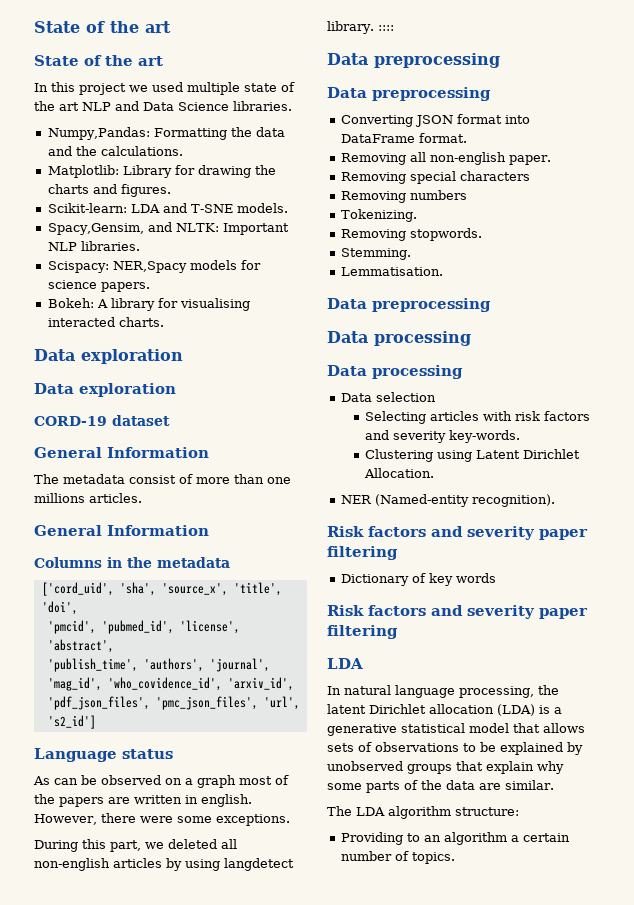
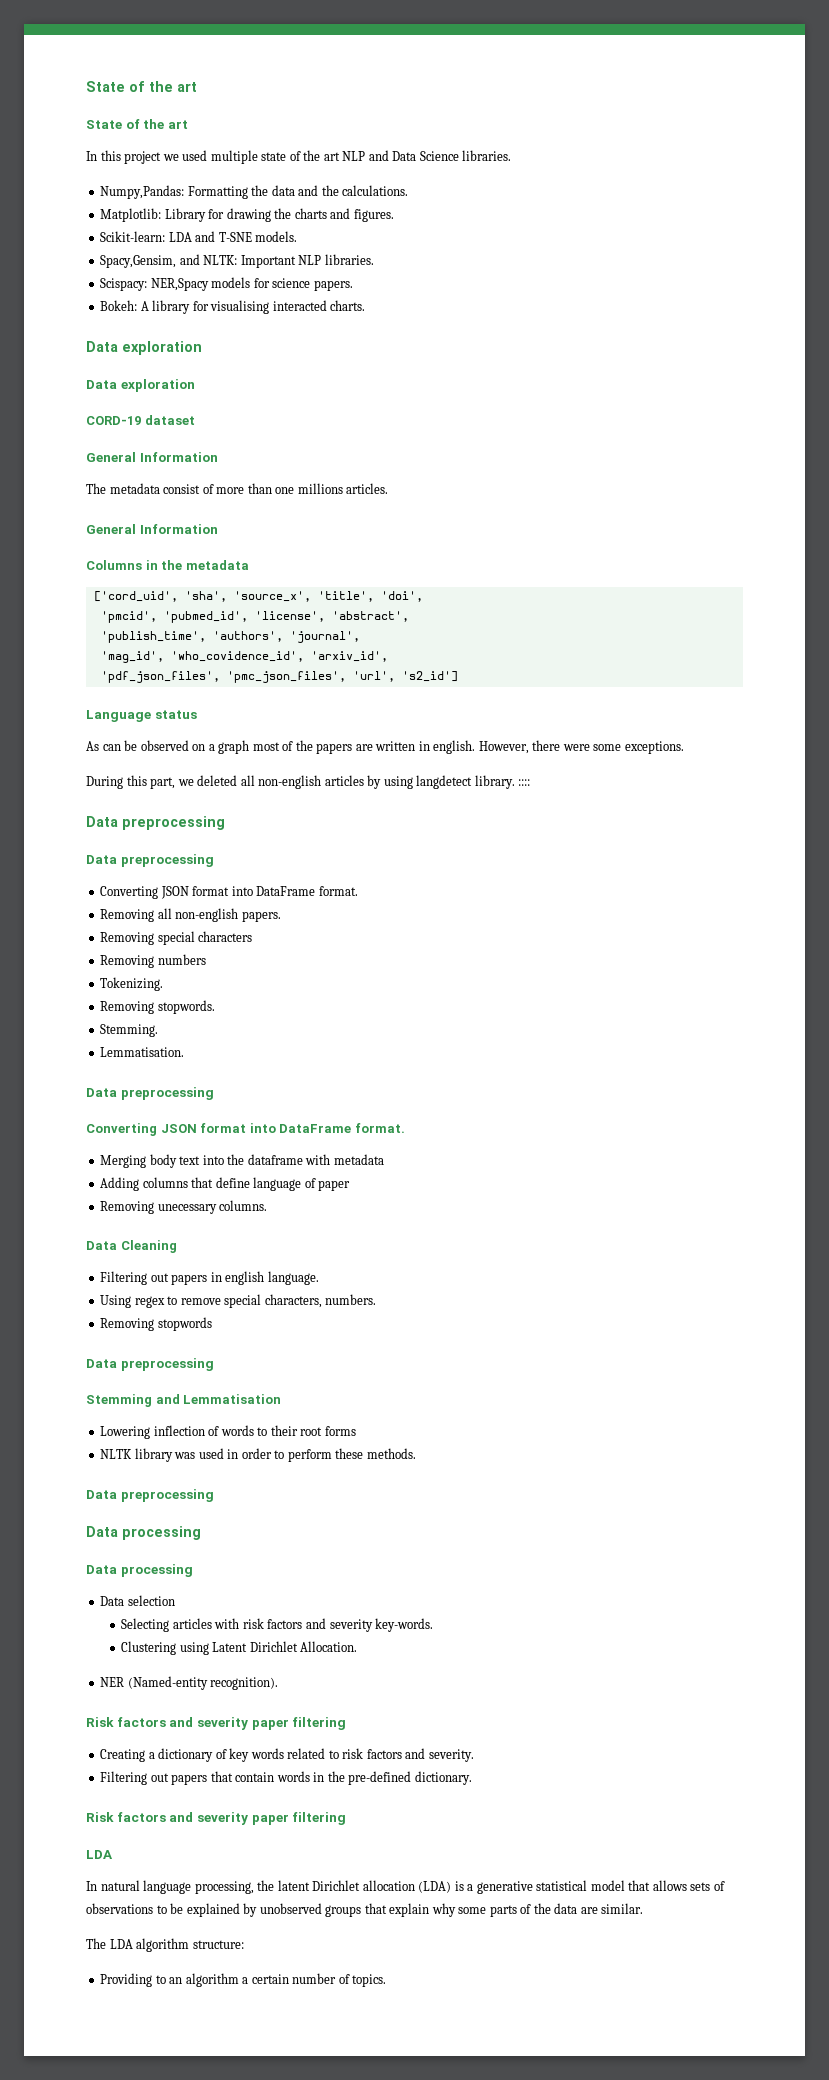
[508,155,551,165] paper. -> [241,911,281,922] papers.
(491, 305) none -> [86,1123,405,1136] [100,1154,384,1168] [100,1177,351,1191] [100,1200,268,1214] [86,1240,177,1253] [100,1271,319,1285] [100,1294,377,1308] [100,1317,212,1331] [86,1358,214,1371] [86,1394,282,1407] [100,1425,356,1439] [100,1448,416,1462] [86,1489,214,1502] // Converting JSON format into DataFrame format. // Merging body text into the dataframe with metadata // Adding columns that define language of paper // Removing unecessary columns. // Data Cleaning // Filtering out papers in english language. // Using regex to remove special characters, numbers. // Removing stopwords // Data preprocessing // Stemming and Lemmatisation // Lowering inflection of words to their root forms // NLTK library was used in order to perform these methods. // Data preprocessing
[340,574,409,586] Dictionary -> [100,1748,214,1762] Creating a dictionary
(496, 578) none -> [287,1748,474,1762] [100,1771,472,1785] related to risk factors and severity. // Filtering out papers that contain words in the pre-defined dictionary.

